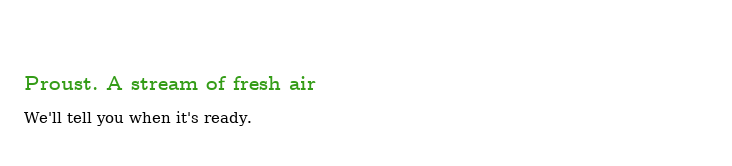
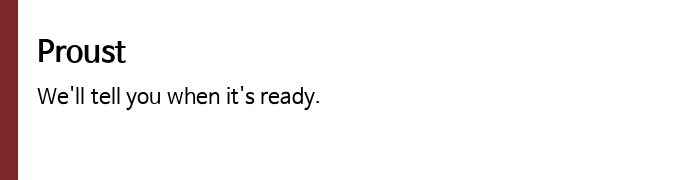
[24,76,316,90] Proust. A stream of fresh air -> [37,39,126,63] Proust

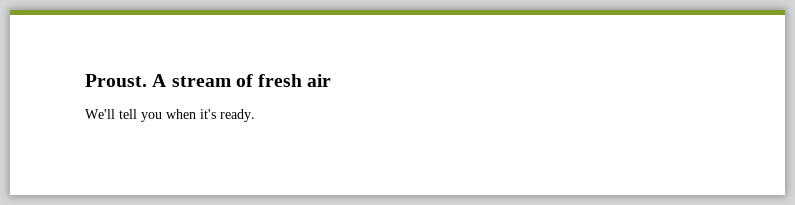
[37,39,126,63] Proust -> [85,74,332,87] Proust. A stream of fresh air

